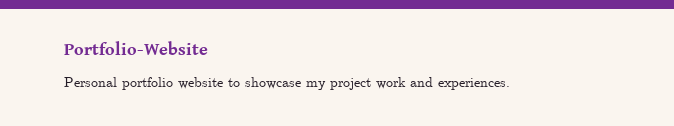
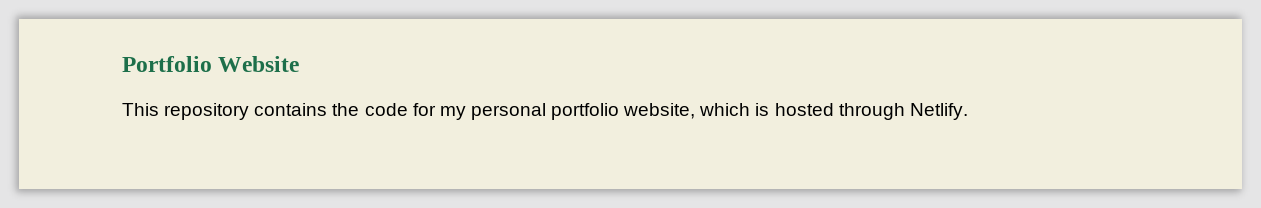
[64,41,208,55] [64,77,510,90] Portfolio-Website // Personal portfolio website to showcase my project work and experiences. -> [122,56,300,72] [122,103,968,120] Portfolio Website // This repository contains the code for my personal portfolio website, which is hosted through Netlify.

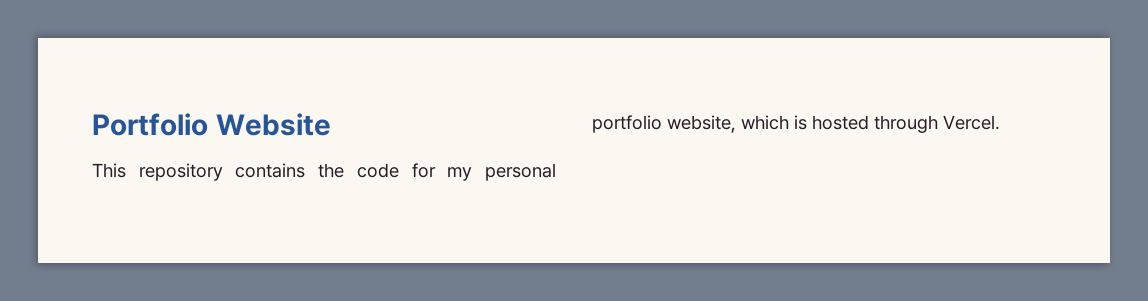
[909,103,968,120] Netlify. -> [943,115,1000,130] Vercel.

